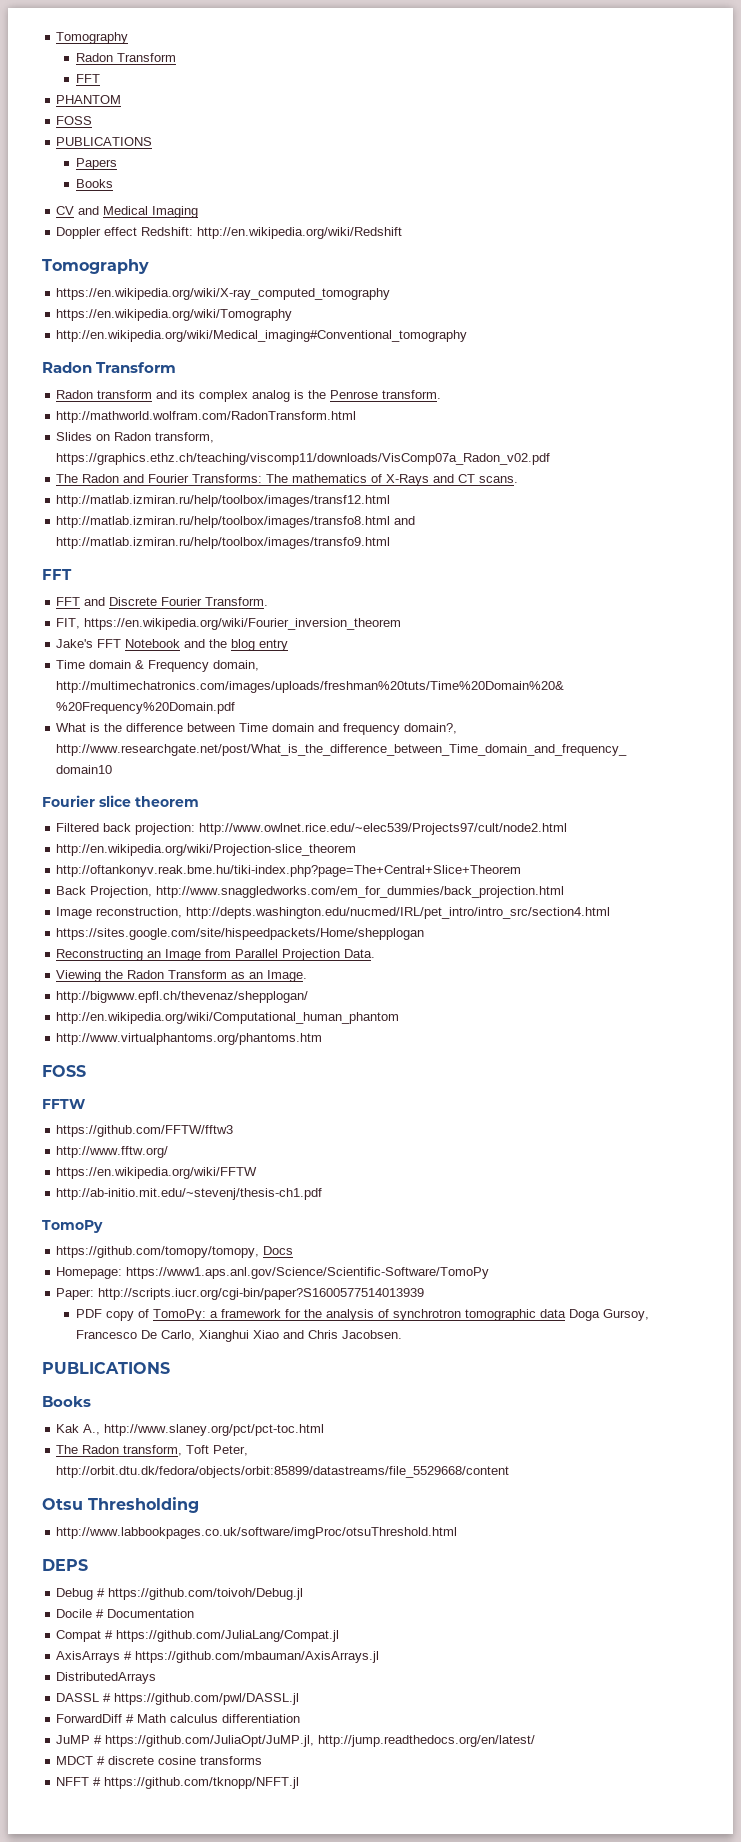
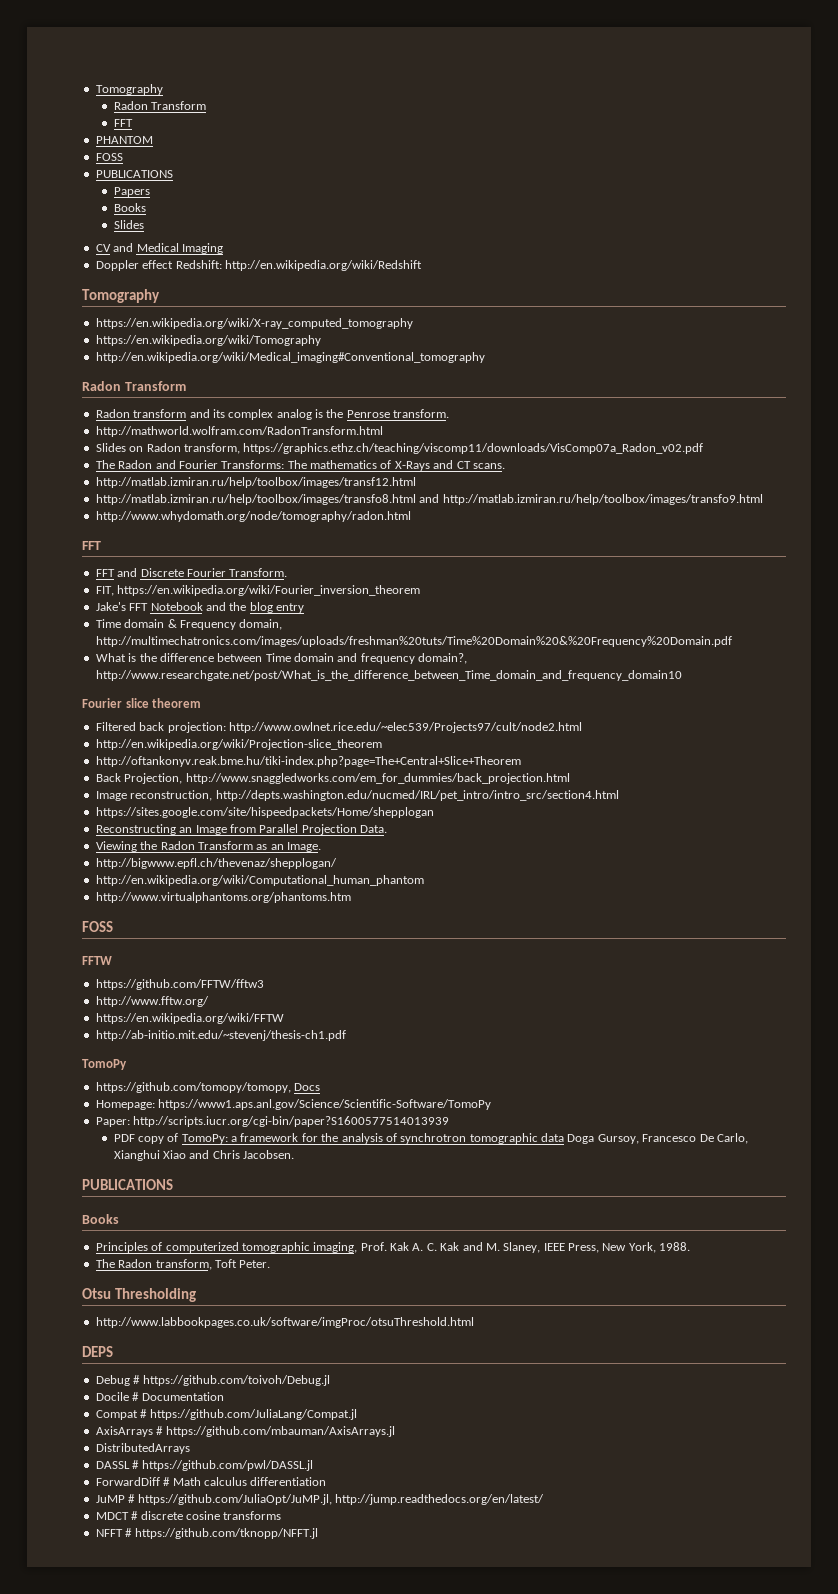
(113, 183) none -> [113,220,144,229] // Slides
(391, 543) none -> [95,511,411,522] // http://www.whydomath.org/node/tomography/radon.html
[56,1424,325,1436] Kak A., http://www.slaney.org/pct/pct-toc.html -> [95,1242,691,1253] Principles of computerized tomographic imaging, Prof. Kak A. C. Kak and M. Slaney, IEEE Press, New York, 1988.
[213,1445,249,1456] [56,1466,510,1478] Peter, http://orbit.dtu.dk/fedora/objects/orbit:85899/datastreams/file_5529668/content -> [239,1260,271,1268] Peter.

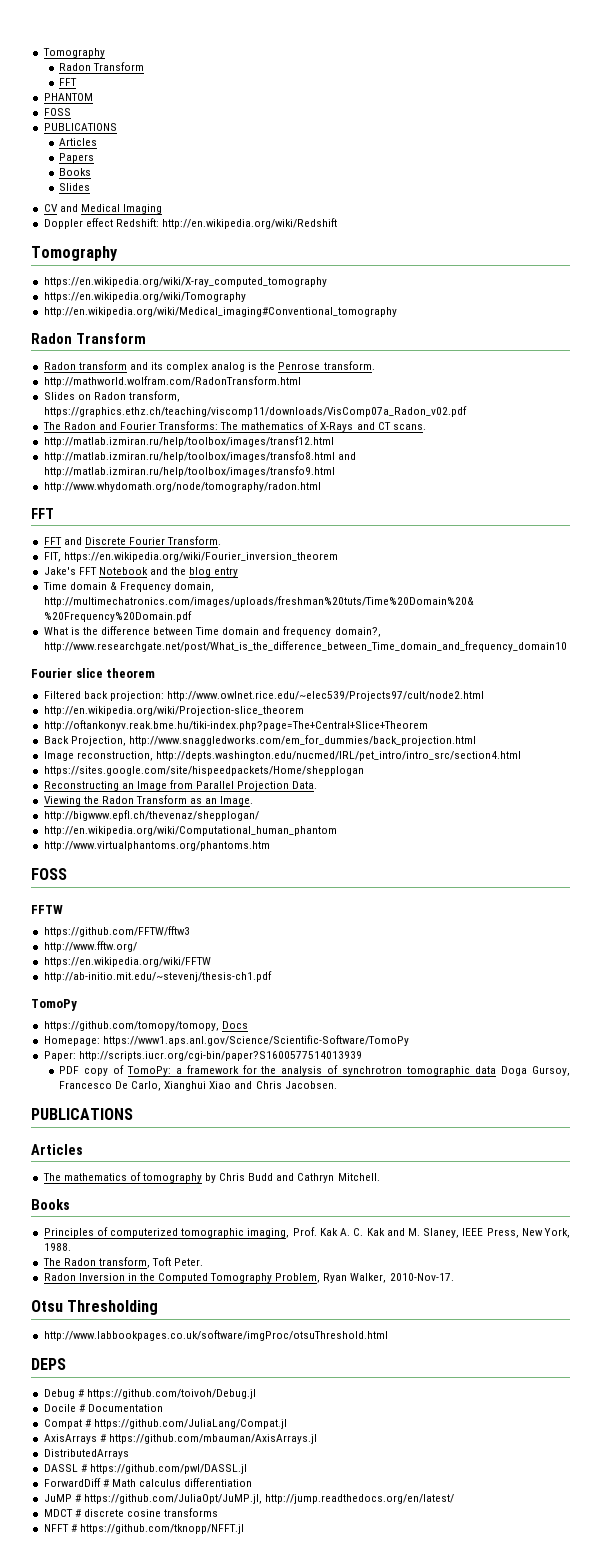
(173, 174) none -> [58,138,97,146] // Articles
(173, 1184) none -> [31,1144,83,1155] [42,1172,380,1183] // Articles // The mathematics of tomography by Chris Budd and Cathryn Mitchell.
(271, 1264) none -> [43,1273,454,1283] // Radon Inversion in the Computed Tomography Problem, Ryan Walker, 2010-Nov-17.

